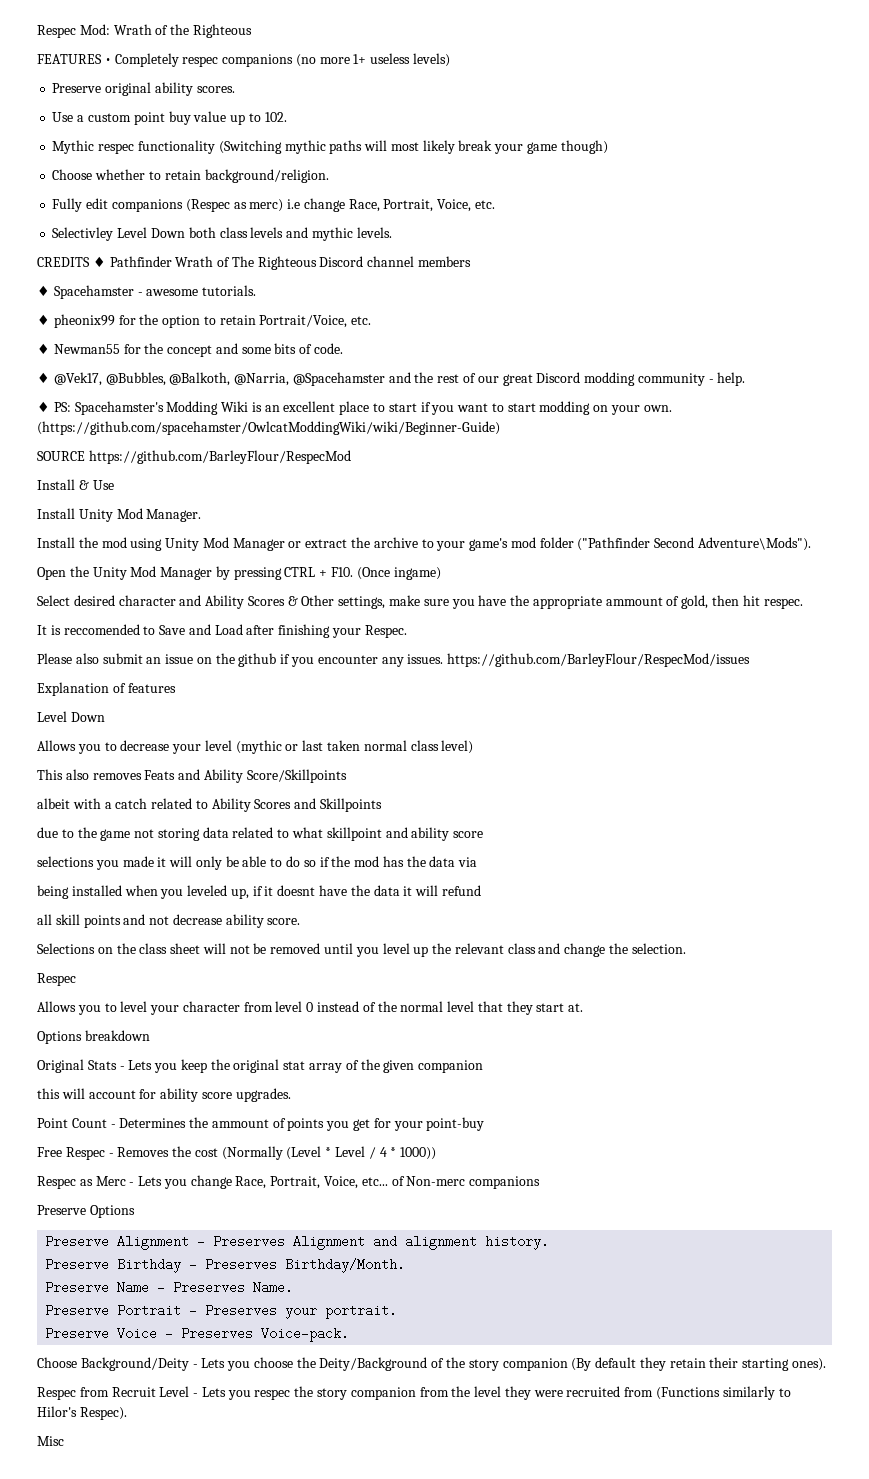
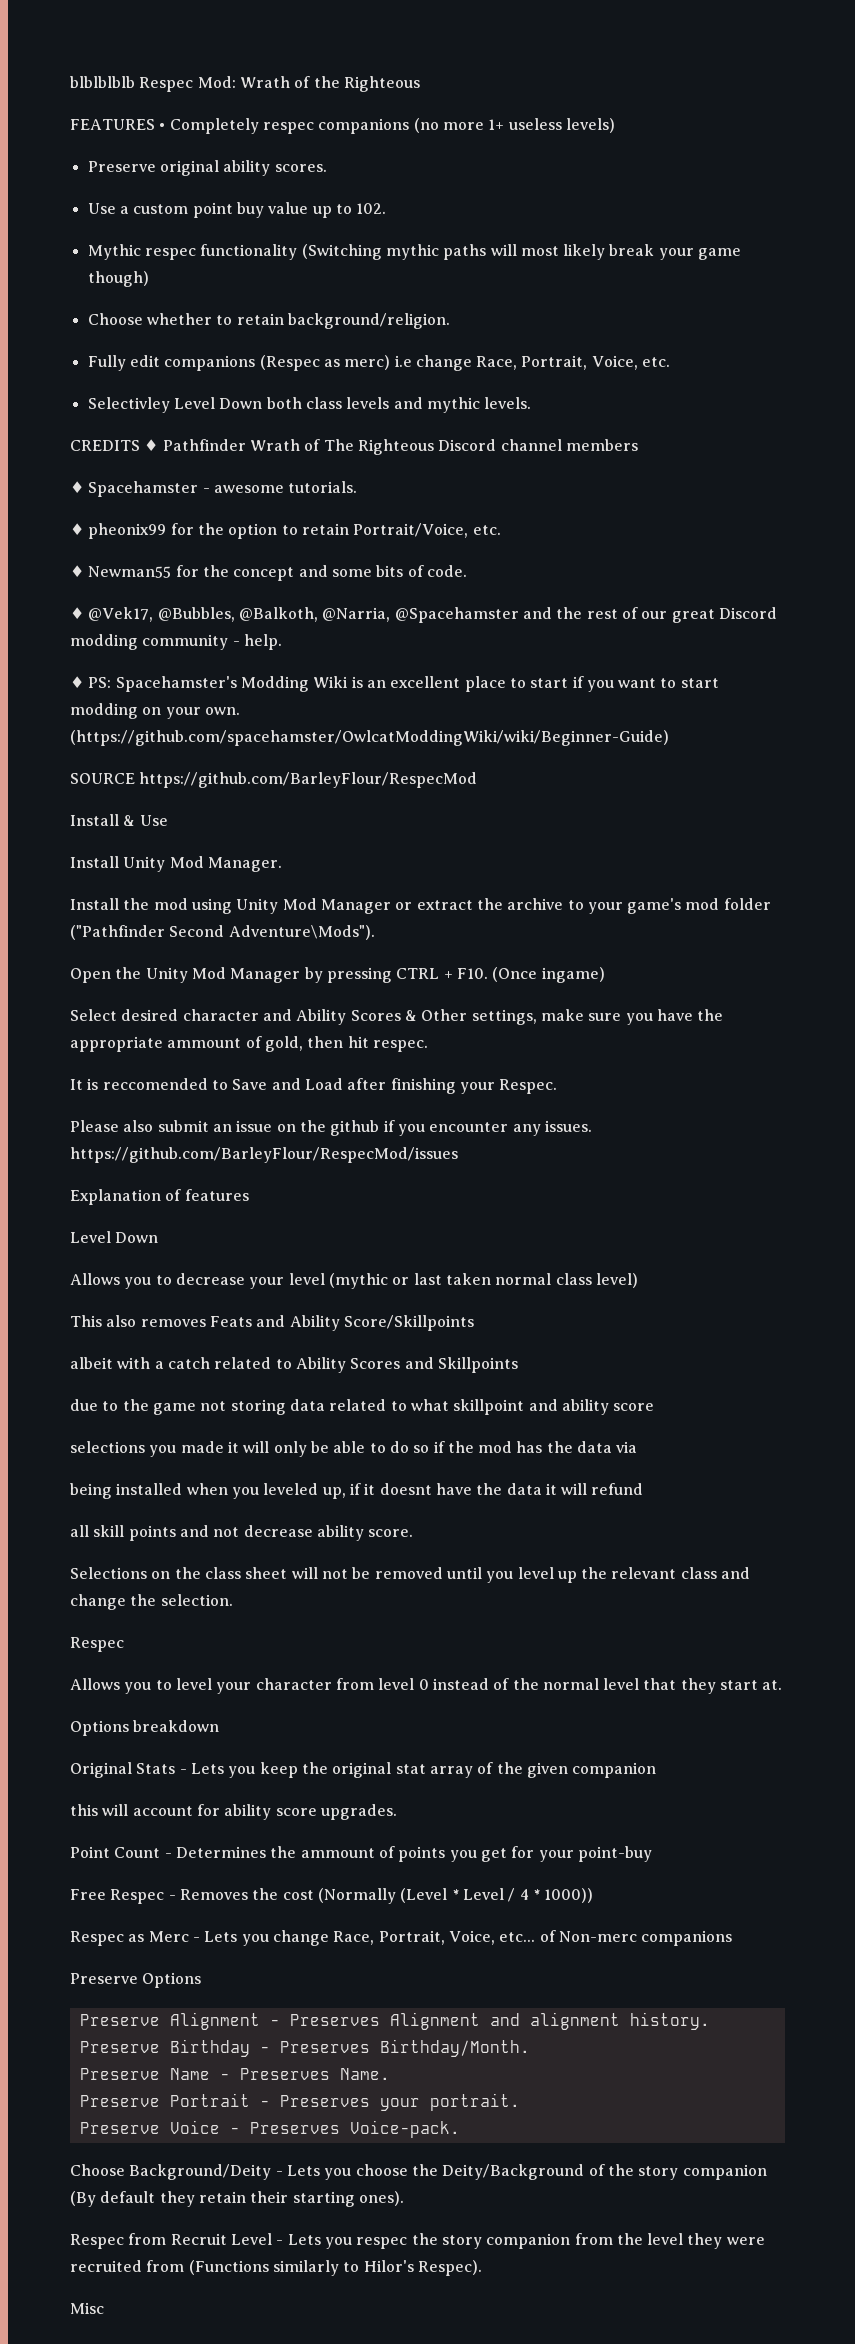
(37, 31) none -> [70,76,135,88] blblblblb

